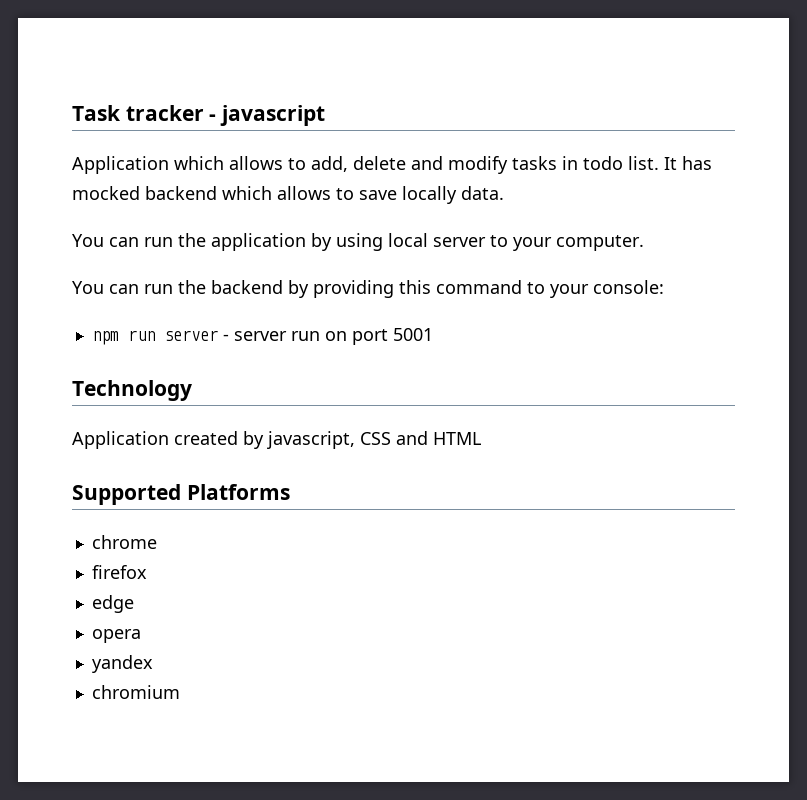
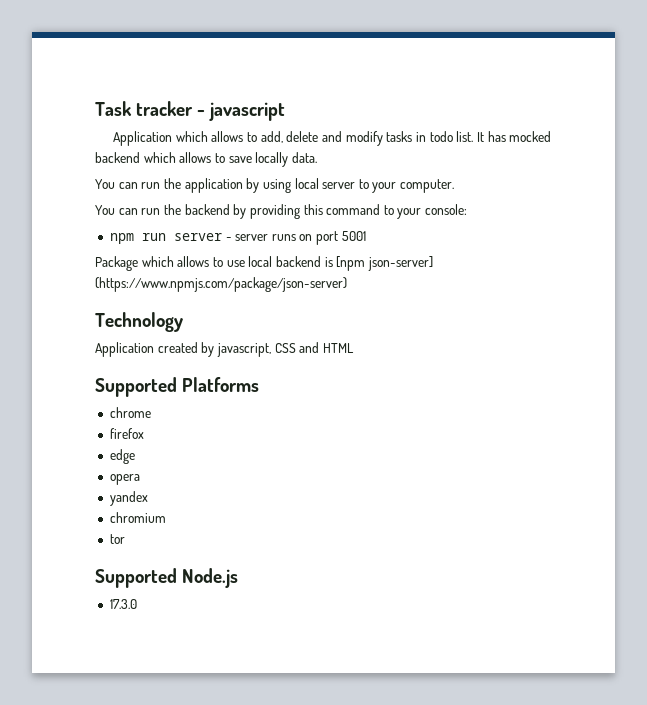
[290,331,320,341] run -> [271,234,296,241] runs
(433, 334) none -> [95,256,433,271] [95,277,347,292] // Package which allows to use local backend is [npm json-server] (https://www.npmjs.com/package/json-server)
(180, 692) none -> [109,534,125,544] [95,568,239,588] [109,599,137,609] // tor // Supported Node.js // 17.3.0

